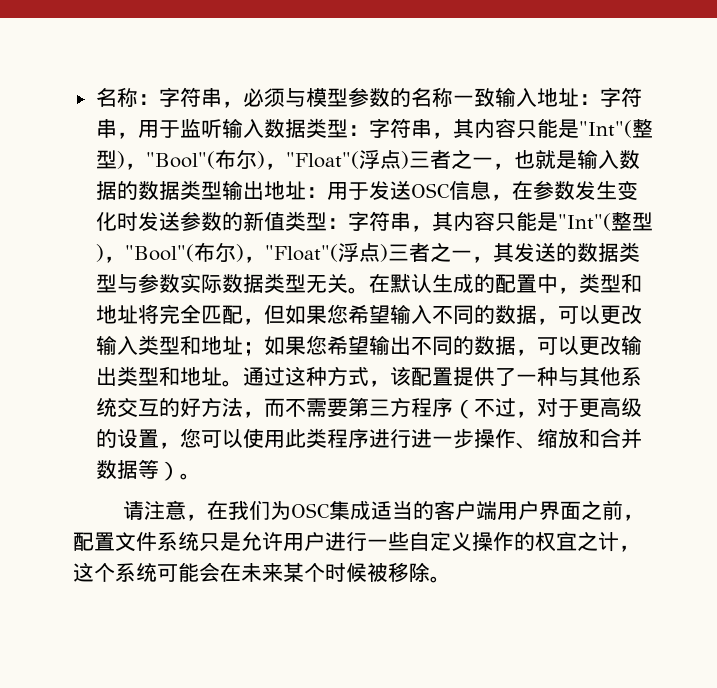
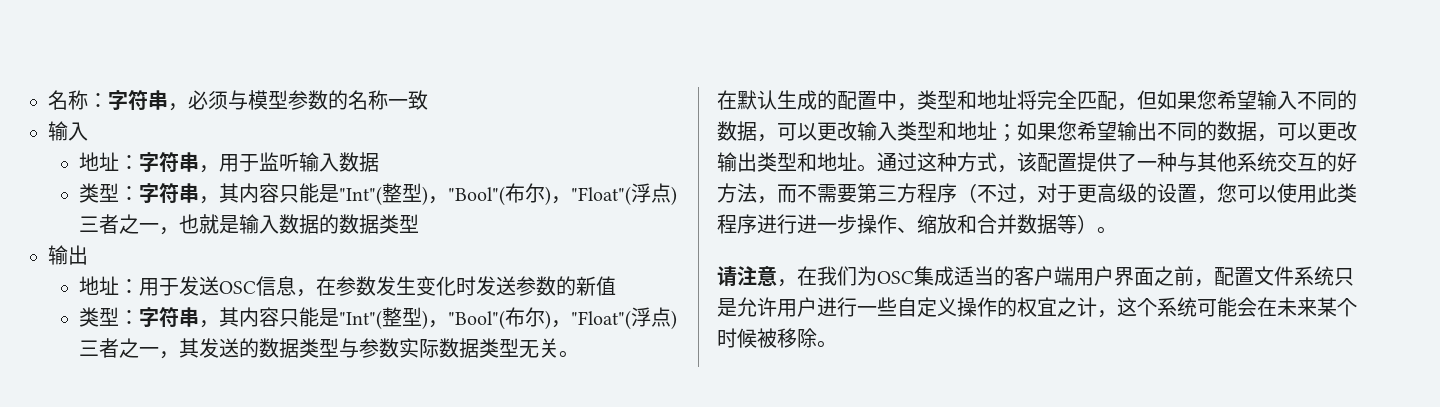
[494,87,537,107] 输入 -> [48,121,88,141] // 输入 //
(306, 128) none -> (379, 162) //
[221,180,264,200] 输出 -> [48,245,88,265] // 输出 //
(285, 221) none -> (616, 286) //
(369, 290) none -> (579, 354) //

